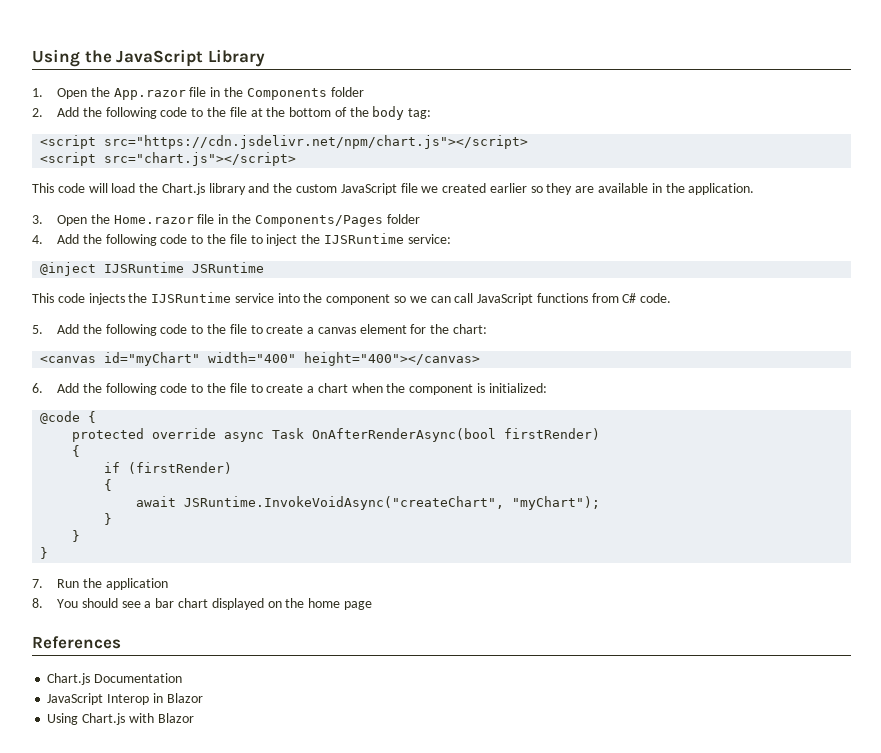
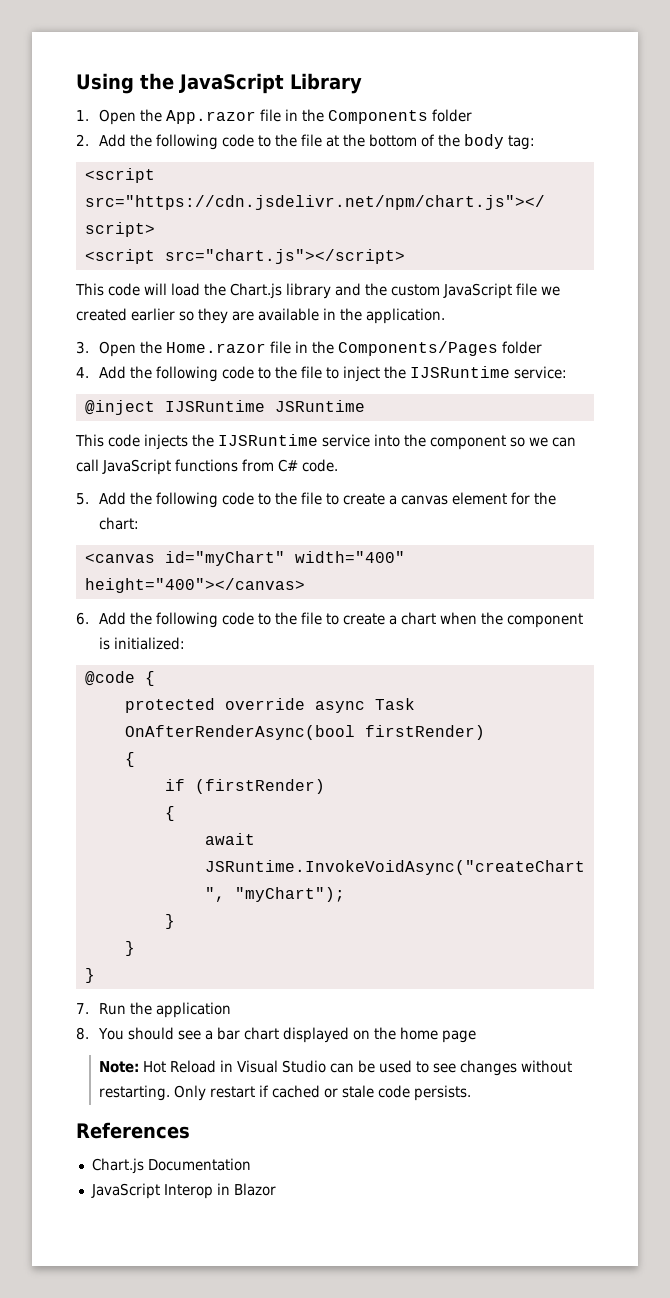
(372, 605) none -> [99,1060,573,1076] [99,1085,472,1101] // Note: Hot Reload in Visual Studio can be used to see changes without restarting. Only restart if cached or stale code persists.
[47,713,194,725] // Using Chart.js with Blazor -> (276, 1189) none

